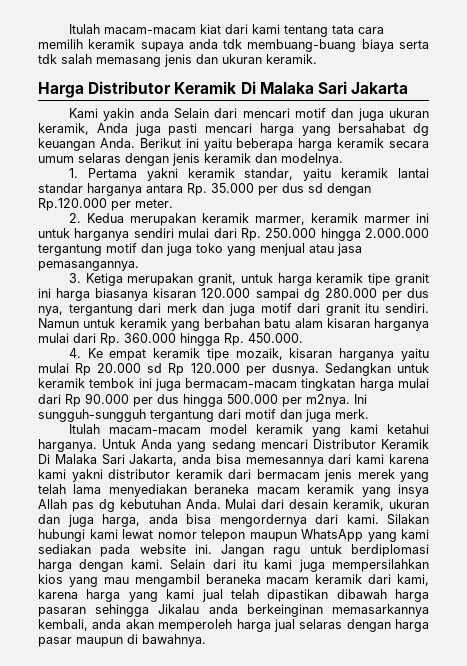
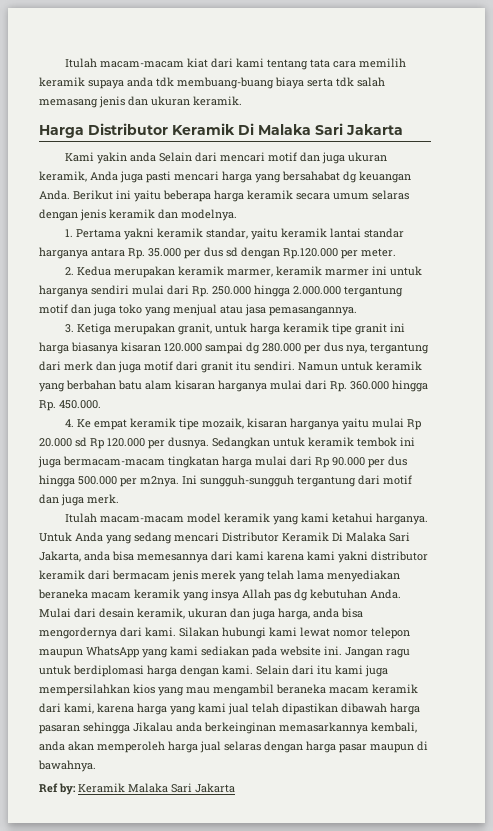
(206, 640) none -> [39,783,235,795] // Ref by: Keramik Malaka Sari Jakarta

